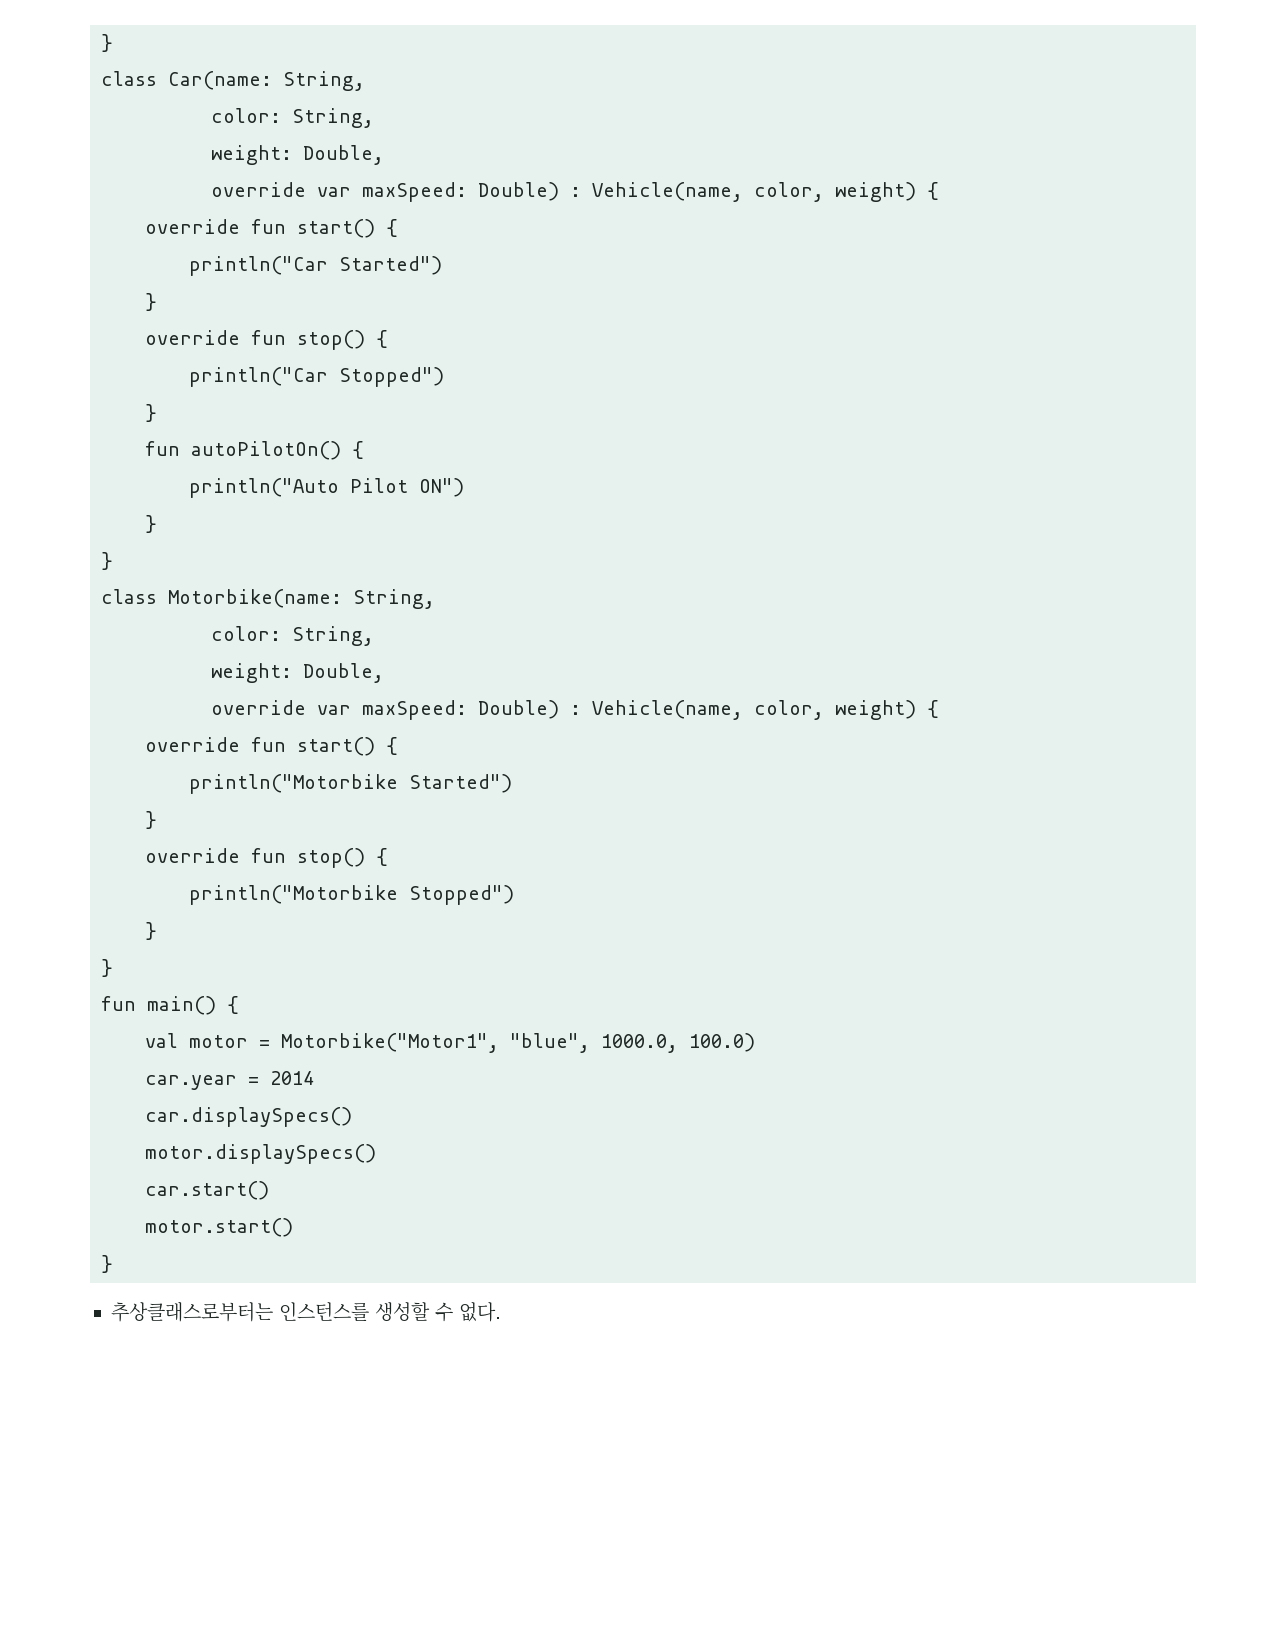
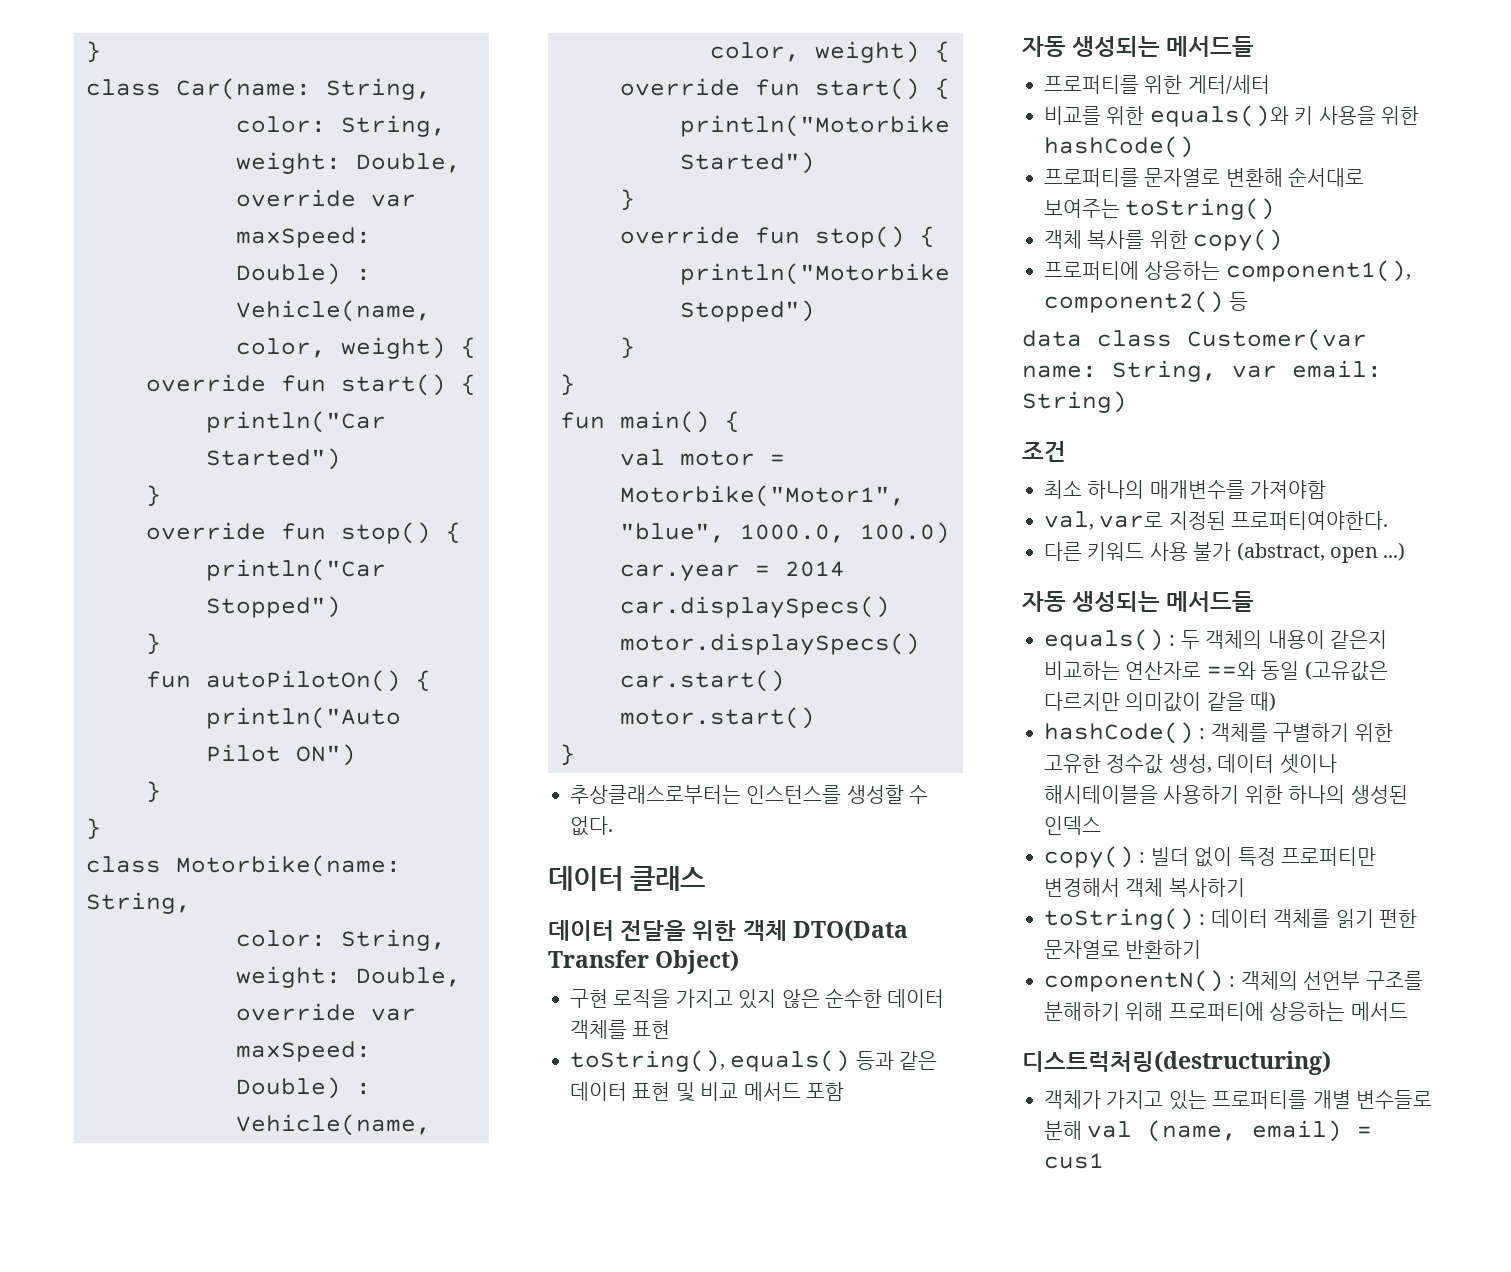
(501, 1312) none -> [548,866,706,891] [548,920,908,942] [548,950,740,974] [570,988,945,1009] [570,1020,671,1039] [570,1050,938,1072] [570,1082,844,1102] [1022,36,1255,57] [1044,75,1270,94] [1044,105,1419,127] [1044,136,1194,158] [1044,167,1365,187] [1044,198,1276,220] [1044,229,1284,251] [1044,260,1411,282] [1044,291,1249,313] [1022,329,1367,351] [1022,360,1382,382] [1022,391,1127,413] [1022,441,1066,462] [1044,480,1327,499] [1044,511,1389,530] [1044,542,1406,563] [1022,591,1255,612] [1044,629,1387,651] [1044,661,1388,681] [1044,692,1277,712] [1044,722,1393,744] [1044,754,1337,774] [1044,785,1408,804] [1044,816,1101,835] [1044,846,1376,868] [1044,878,1245,897] [1044,908,1417,930] [1044,940,1202,959] [1044,970,1423,992] [1044,1002,1408,1021] [1022,1051,1331,1075] [1044,1090,1432,1110] [1044,1120,1373,1142] [1044,1153,1104,1169] // 데이터 클래스 // 데이터 전달을 위한 객체 DTO(Data Transfer Object) // 구현 로직을 가지고 있지 않은 순수한 데이터 객체를 표현 // toString(), equals() 등과 같은 데이터 표현 및 비교 메서드 포함 // 자동 생성되는 메서드들 // 프로퍼티를 위한 게터/세터 // 비교를 위한 equals()와 키 사용을 위한 hashCode() // 프로퍼티를 문자열로 변환해 순서대로 보여주는 toString() // 객체 복사를 위한 copy() // 프로퍼티에 상응하는 component1(), component2() 등 // data class Customer(var name: String, var email: String) // 조건 // 최소 하나의 매개변수를 가져야함 // val, var로 지정된 프로퍼티여야한다. // 다른 키워드 사용 불가 (abstract, open ...) // 자동 생성되는 메서드들 // equals() : 두 객체의 내용이 같은지 비교하는 연산자로 ==와 동일 (고유값은 다르지만 의미값이 같을 때) // hashCode() : 객체를 구별하기 위한 고유한 정수값 생성, 데이터 셋이나 해시테이블을 사용하기 위한 하나의 생성된 인덱스 // copy() : 빌더 없이 특정 프로퍼티만 변경해서 객체 복사하기 // toString() : 데이터 객체를 읽기 편한 문자열로 반환하기 // componentN() : 객체의 선언부 구조를 분해하기 위해 프로퍼티에 상응하는 메서드 // 디스트럭처링(destructuring) // 객체가 가지고 있는 프로퍼티를 개별 변수들로 분해 val (name, email) = cus1

